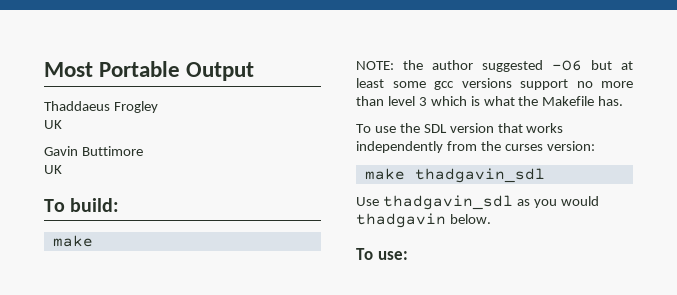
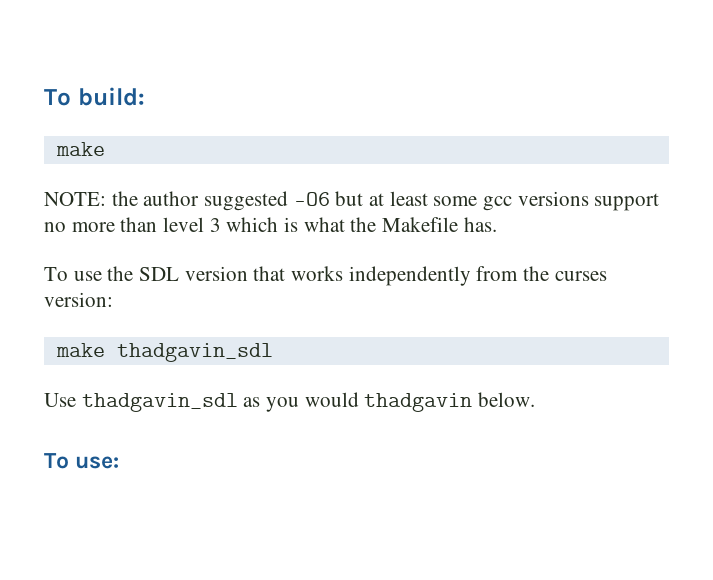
[44,61,255,81] [44,101,158,113] [44,120,62,129] [44,146,143,156] [44,165,62,174] Most Portable Output // Thaddaeus Frogley // UK // Gavin Buttimore // UK // -> (44, 97) none

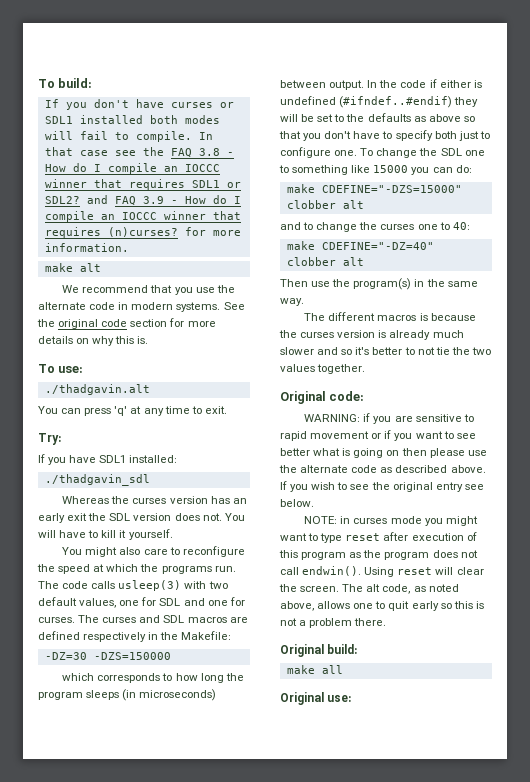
[55,142,105,156] [44,191,660,211] [44,217,497,232] [44,266,607,286] [44,292,113,307] [55,343,273,362] [44,392,536,412] [44,453,69,469] make // NOTE: the author suggested -O6 but at least some gcc versions support no more than level 3 which is what the Makefile has. // To use the SDL version that works independently from the curses version: // make thadgavin_sdl // Use thadgavin_sdl as you would thadgavin below. // To -> [44,99,234,110] [44,115,220,124] [44,131,213,142] [44,147,234,157] [44,163,220,174] [44,179,241,190] [44,195,241,205] [44,211,241,222] [44,227,241,238] [44,243,129,252] [44,263,101,272] [62,285,235,295] [38,302,245,312] [37,318,216,329] [38,336,149,346] [38,364,84,373] [44,384,150,395] [38,406,227,416] [38,433,61,445] [38,454,178,465] [44,474,150,486] [62,496,247,504] [38,513,245,523] [38,529,173,540] [62,546,245,557] [37,564,236,574] [38,580,228,591] [38,597,245,608] [38,615,248,623] [38,631,232,642] [44,652,171,660] [62,673,244,683] [38,689,217,701] [280,79,482,90] [280,96,479,108] [280,113,475,122] [279,130,490,141] [280,147,485,158] [279,165,472,175] [286,184,462,193] [286,200,364,209] [280,222,470,232] [286,241,434,250] [286,257,364,266] [280,278,478,290] [280,298,304,306] [304,312,476,321] [279,330,464,340] [280,347,491,355] [280,364,366,374] [280,391,365,404] [304,413,474,424] [280,430,476,441] [280,448,487,458] [279,465,486,473] [280,481,484,492] [280,499,314,507] [304,516,478,526] [280,532,477,543] [279,550,478,560] [280,566,484,577] [279,584,459,594] [280,601,484,611] [280,618,387,628] [280,644,358,657] [286,665,343,674] [280,692,324,705] If you don't have curses or SDL1 installed both modes will fail to compile. In that case see the FAQ 3.8 - How do I compile an IOCCC winner that requires SDL1 or SDL2? and FAQ 3.9 - How do I compile an IOCCC winner that requires (n)curses? for more information. // make alt // We recommend that you use the alternate code in modern systems. See the original code section for more details on why this is. // To use: // ./thadgavin.alt // You can press 'q' at any time to exit. // Try: // If you have SDL1 installed: // ./thadgavin_sdl // Whereas the curses version has an early exit the SDL version does not. You will have to kill it yourself. // You might also care to reconfigure the speed at which the programs run. The code calls usleep(3) with two default values, one for SDL and one for curses. The curses and SDL macros are defined respectively in the Makefile: // -DZ=30 -DZS=150000 // which corresponds to how long the program sleeps (in microseconds) between output. In the code if either is undefined (#ifndef..#endif) they will be set to the defaults as above so that you don't have to specify both just to configure one. To change the SDL one to something like 15000 you can do: // make CDEFINE="-DZS=15000" clobber alt // and to change the curses one to 40: // make CDEFINE="-DZ=40" clobber alt // Then use the program(s) in the same way. // The different macros is because the curses version is already much slower and so it's better to not tie the two values together. // Original code: // WARNING: if you are sensitive to rapid movement or if you want to see better what is going on then please use the alternate code as described above. If you wish to see the original entry see below. // NOTE: in curses mode you might want to type reset after execution of this program as the program does not call endwin(). Using reset will clear the screen. The alt code, as noted above, allows one to quit early so this is not a problem there. // Original build: // make all // Original

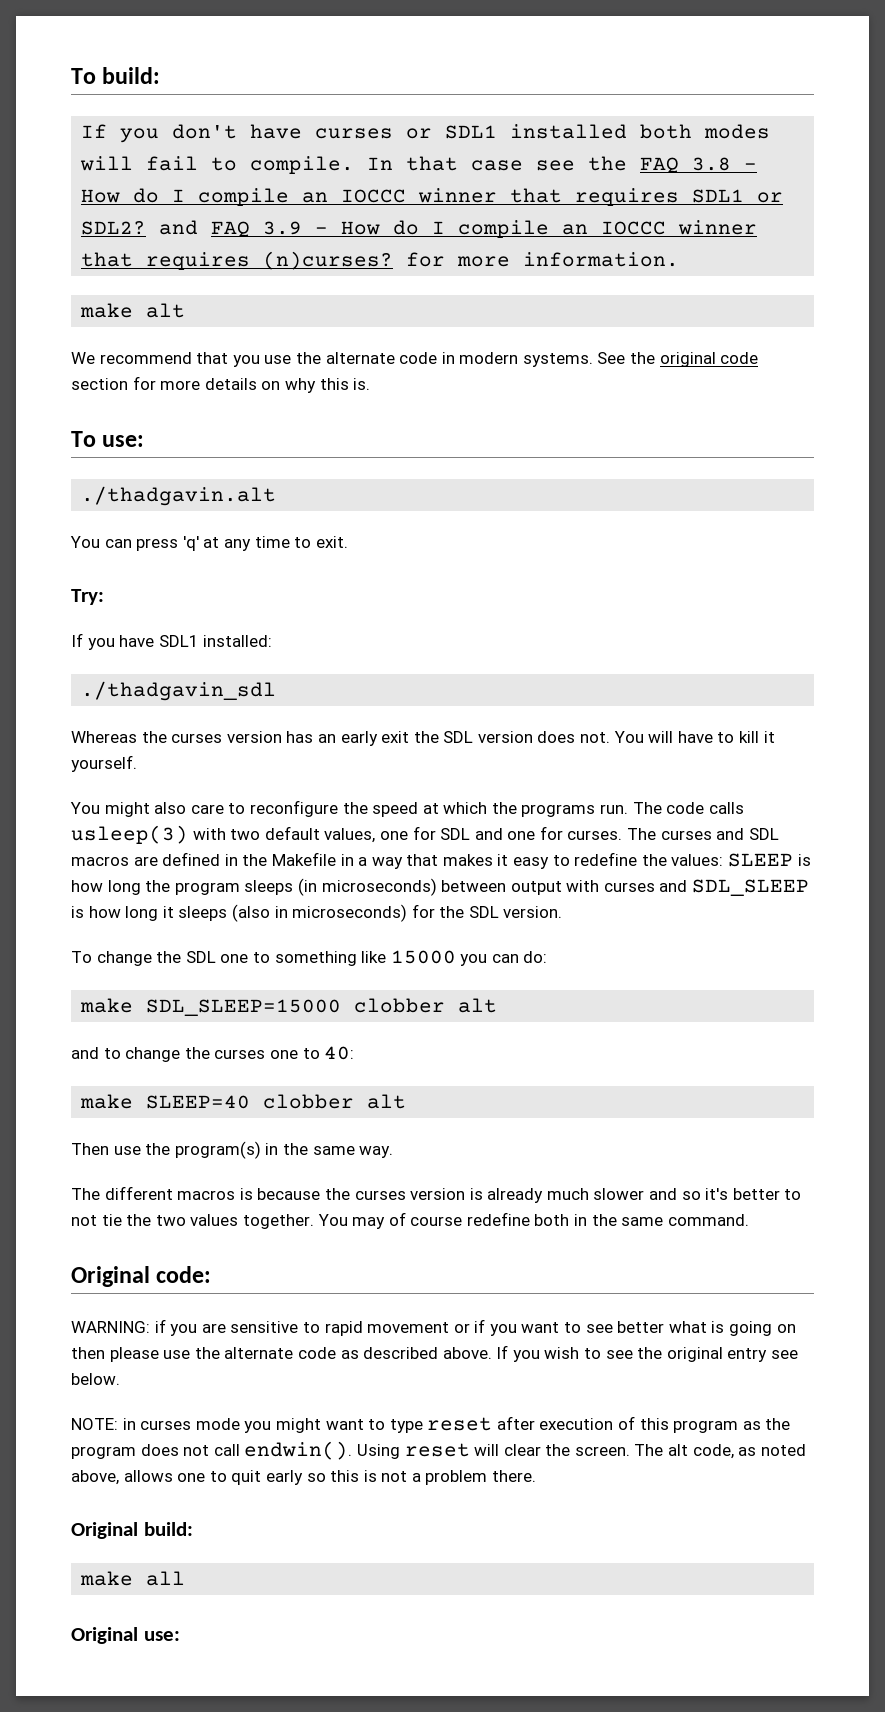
[83,631,232,642] [44,652,171,660] [62,673,173,683] respectively in the Makefile: // -DZ=30 -DZS=150000 // which corresponds to -> [224,852,811,869] in the Makefile in a way that makes it easy to redefine the values: SLEEP is
[329,79,482,90] [280,96,479,108] [280,113,475,122] [279,130,490,141] [280,147,358,158] output. In the code if either is undefined (#ifndef..#endif) they will be set to the defaults as above so that you don't have to specify both just to configure one. -> [510,879,810,896] [71,904,563,922] output with curses and SDL_SLEEP is how long it sleeps (also in microseconds) for the SDL version. //
[321,185,462,193] CDEFINE="-DZS=15000" -> [146,999,342,1016] SDL_SLEEP=15000
[321,242,434,250] CDEFINE="-DZ=40" -> [146,1095,251,1109] SLEEP=40
(366, 369) none -> [317,1212,749,1229] You may of course redefine both in the same command.

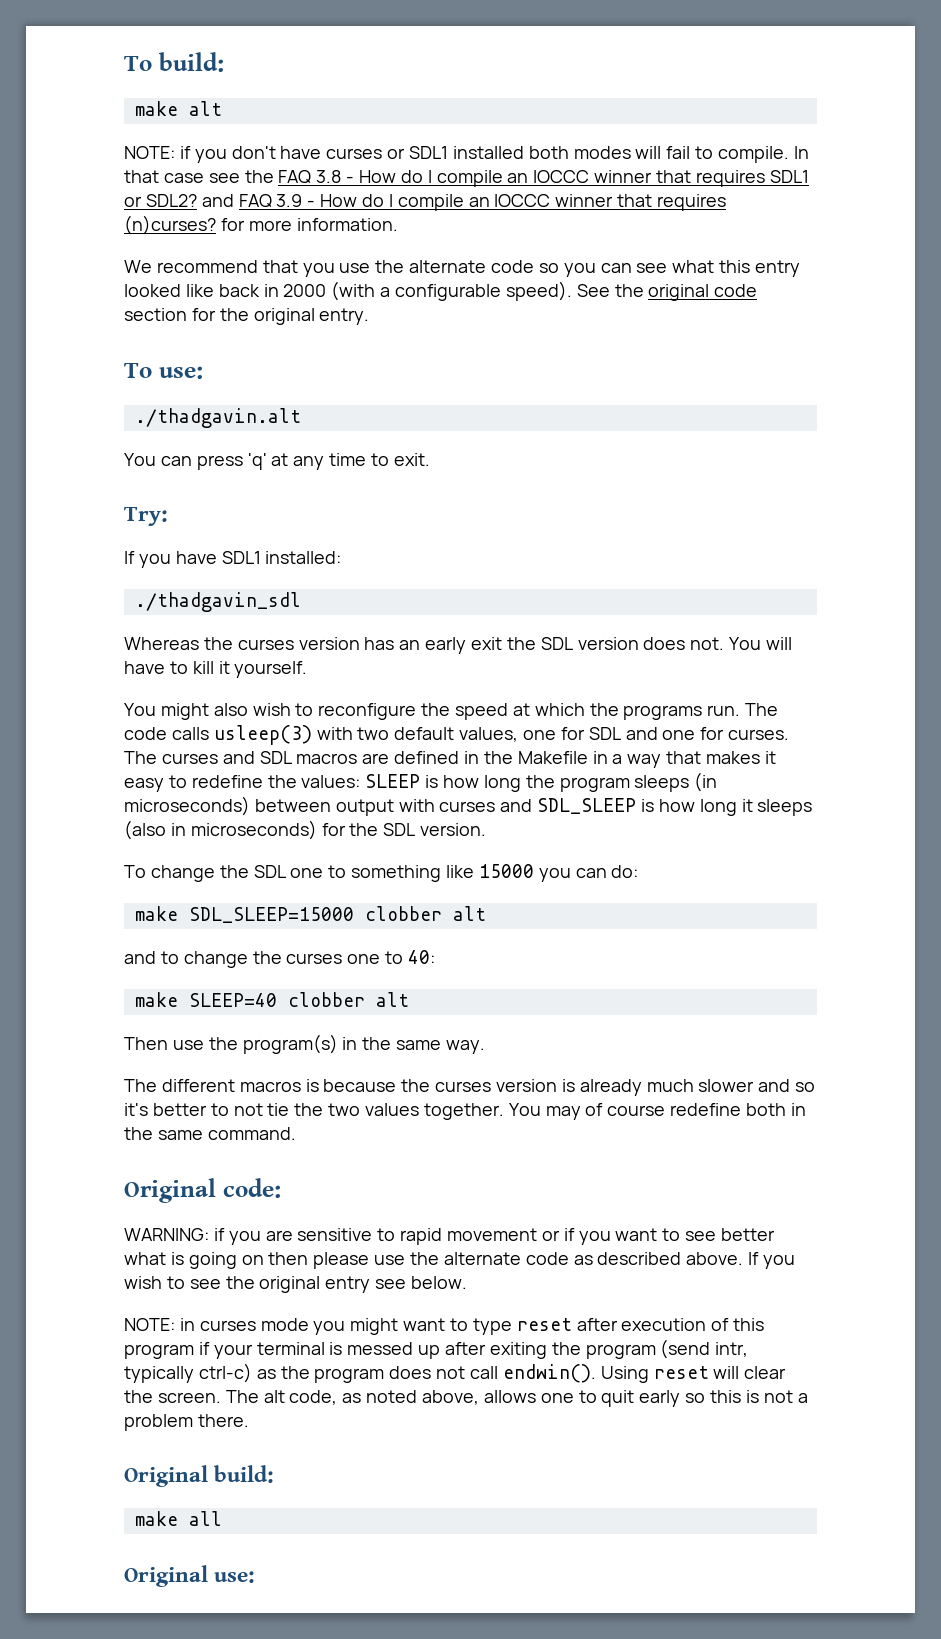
[81,124,108,138] If -> [134,101,222,116] [124,146,191,159] make alt // NOTE: if
[80,303,186,318] // make alt -> (398, 224) none
[441,352,593,367] in modern systems. -> [538,260,801,277] [124,281,572,301] so you can see what this entry looked like back in 2000 (with a configurable speed).
[160,378,371,393] more details on why this is. -> [219,308,370,325] the original entry.
[190,804,224,814] care -> [252,703,291,716] wish
(739, 1426) none -> [198,1339,749,1359] [124,1363,252,1383] if your terminal is messed up after exiting the program (send intr, typically ctrl-c)

